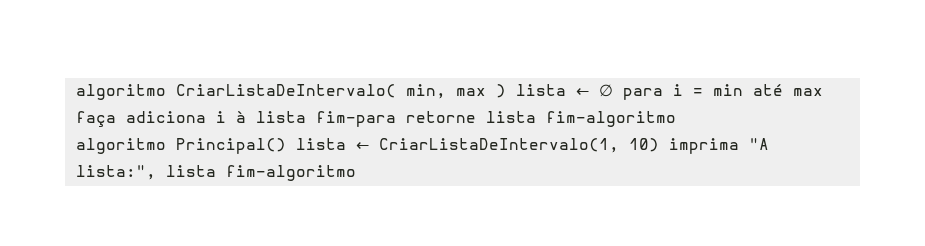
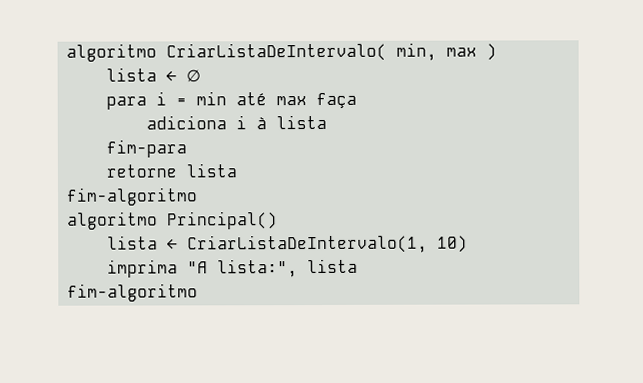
(506, 91) none -> (498, 52) //
(613, 90) none -> (202, 76) //
(116, 119) none -> (358, 101) //
(306, 117) none -> (328, 122) //
(396, 119) none -> (188, 148) //
(536, 117) none -> (238, 170) //
(286, 146) none -> (279, 220) //
(659, 145) none -> (469, 244) //
(216, 171) none -> (359, 266) //

